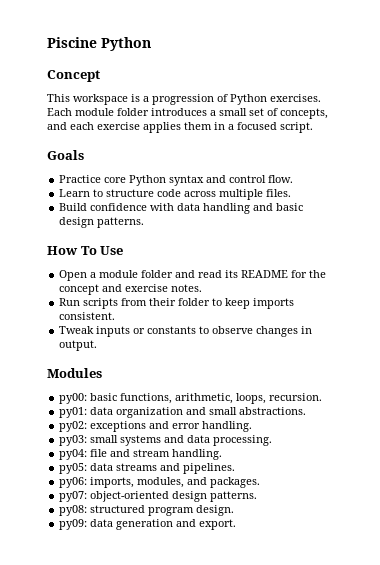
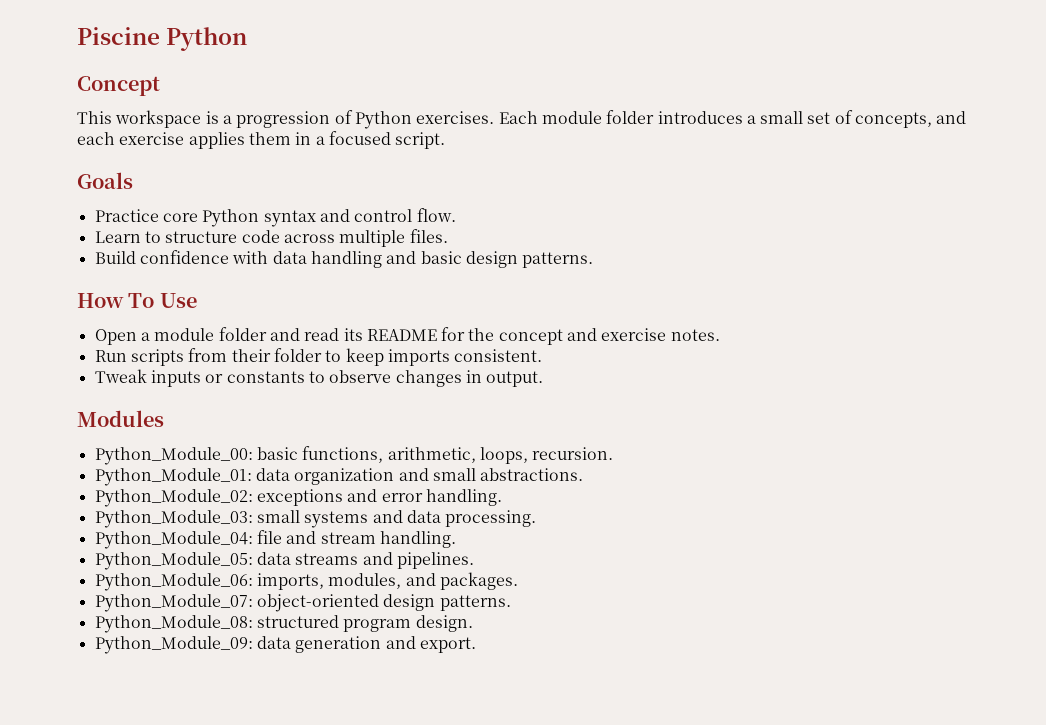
[59,393,88,404] py00: -> [94,447,253,465] Python_Module_00:
[59,407,88,418] py01: -> [94,468,252,486] Python_Module_01:
[59,421,88,432] py02: -> [94,489,253,507] Python_Module_02:
[59,435,88,446] py03: -> [94,510,253,528] Python_Module_03:
[59,449,88,460] py04: -> [94,531,253,549] Python_Module_04:
[59,463,88,474] py05: -> [94,552,253,570] Python_Module_05:
[59,477,88,488] py06: -> [94,573,253,591] Python_Module_06:
[59,491,88,502] py07: -> [94,594,253,612] Python_Module_07:
[59,505,88,516] py08: -> [94,615,253,633] Python_Module_08:
[59,519,88,530] py09: -> [94,636,253,654] Python_Module_09:

